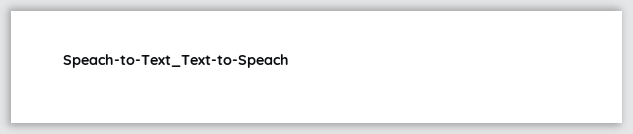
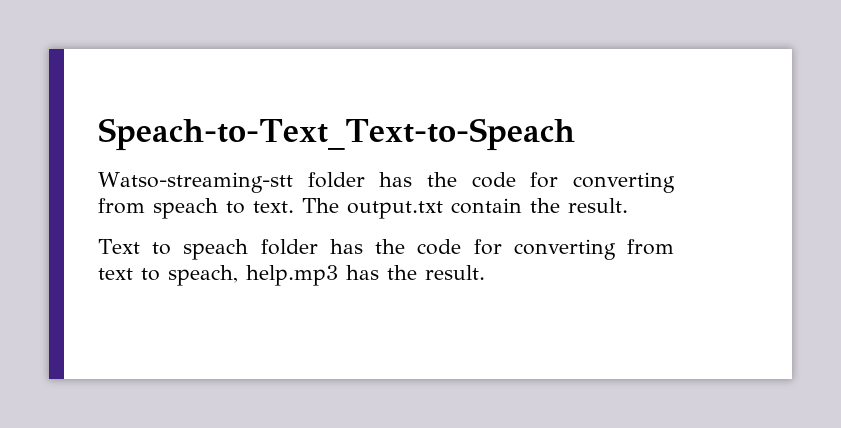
(289, 61) none -> [98,172,675,193] [98,198,628,219] [98,239,674,260] [98,265,485,286] // Watso-streaming-stt folder has the code for converting from speach to text. The output.txt contain the result. // Text to speach folder has the code for converting from text to speach, help.mp3 has the result.

